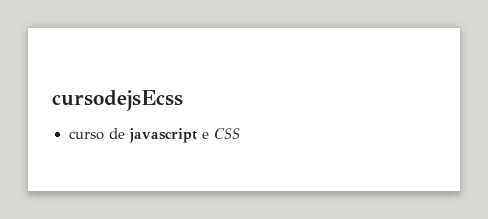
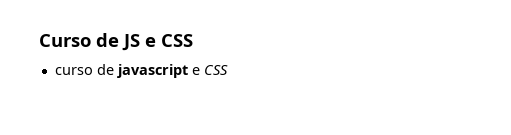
[52,90,183,111] cursodejsEcss -> [39,33,193,51] Curso de JS e CSS

